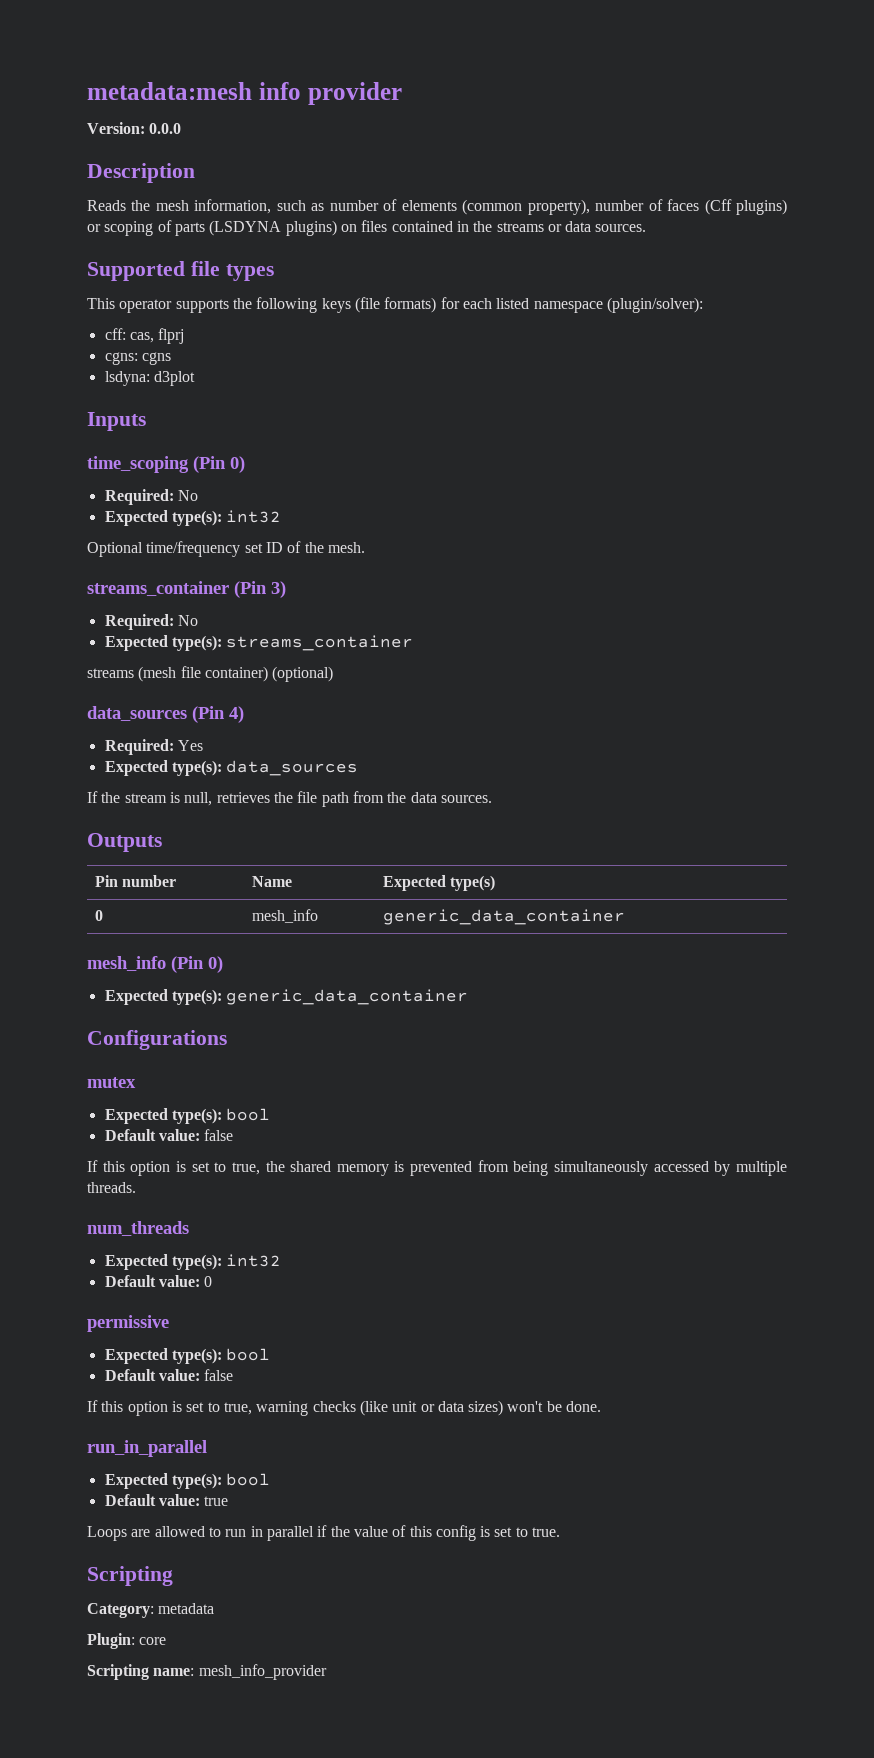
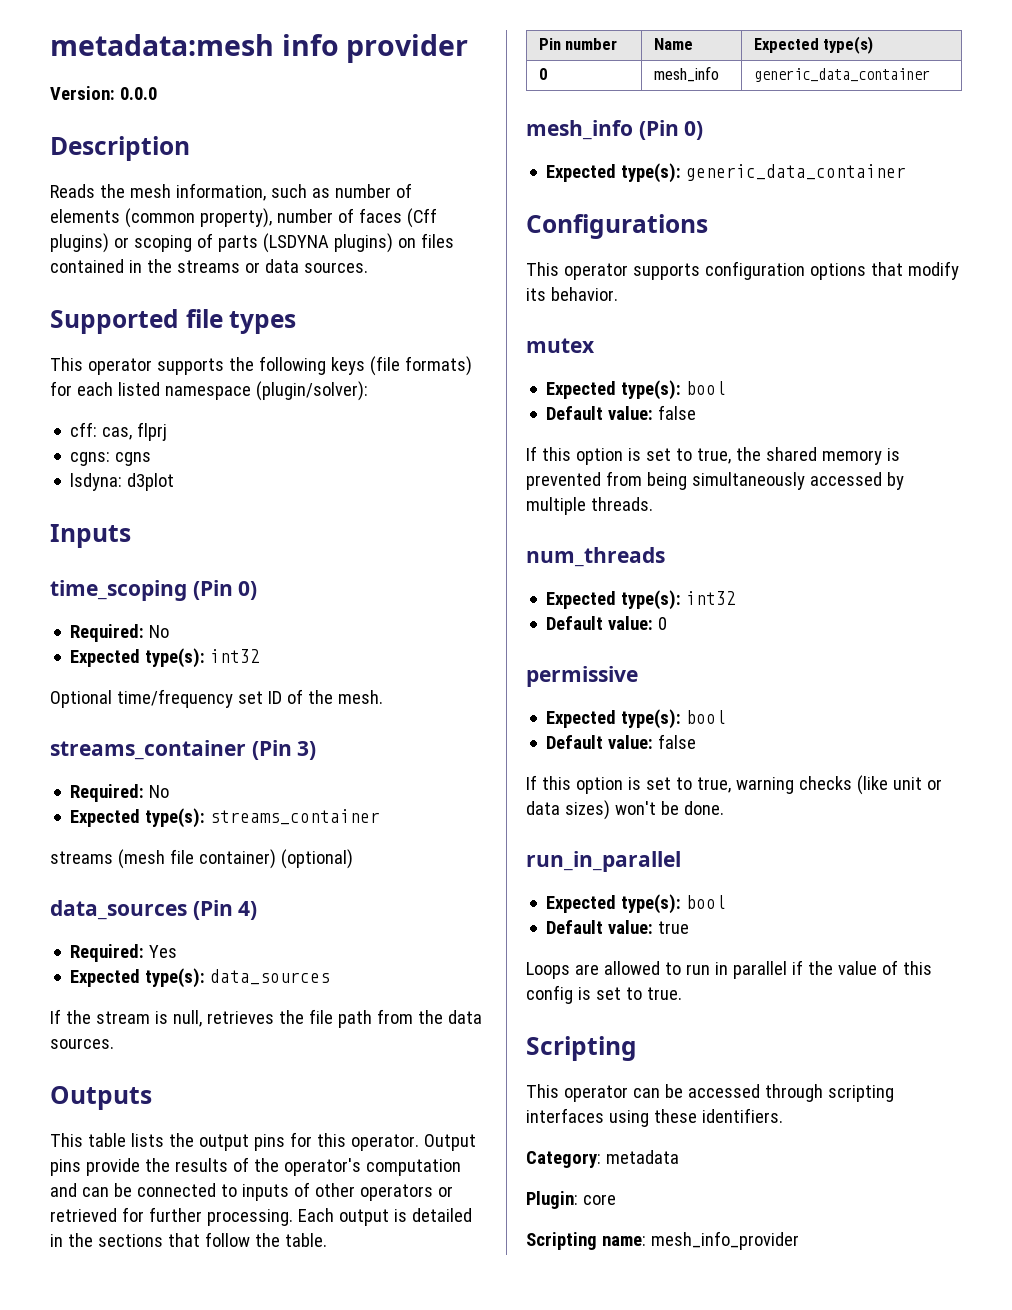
(162, 842) none -> [50,1132,476,1151] [50,1157,461,1176] [50,1182,453,1201] [50,1207,472,1226] [50,1232,327,1247] // This table lists the output pins for this operator. Output pins provide the results of the operator's computation and can be connected to inputs of other operators or retrieved for further processing. Each output is detailed in the sections that follow the table.
(227, 1040) none -> [526,261,959,280] [526,287,618,301] // This operator supports configuration options that modify its behavior.
(173, 1576) none -> [526,1084,894,1102] [526,1108,783,1127] // This operator can be accessed through scripting interfaces using these identifiers.

